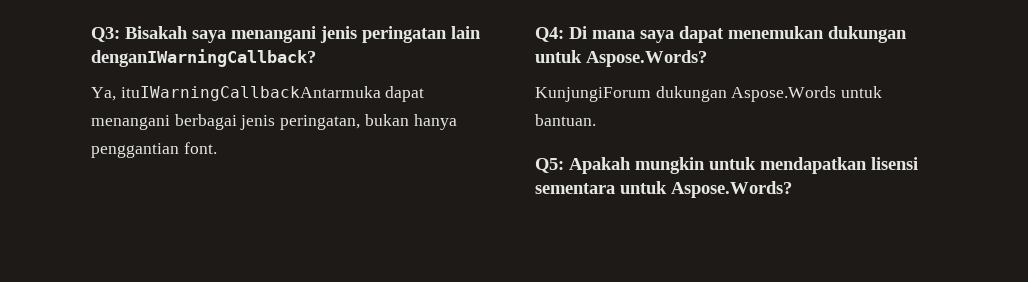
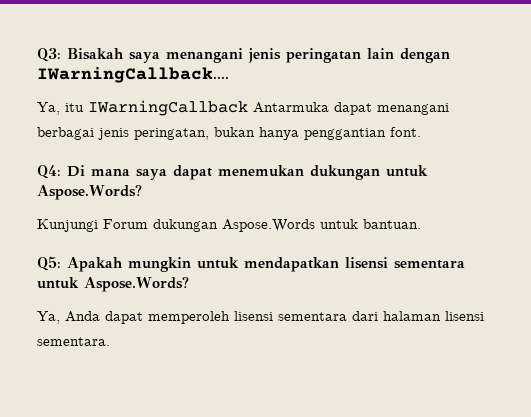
[91,49,316,67] [91,86,381,101] denganIWarningCallback? // Ya, ituIWarningCallbackAntarmuka -> [400,48,450,63] [37,67,229,83] [37,100,329,116] dengan IWarningCallback.... // Ya, itu IWarningCallback Antarmuka
[535,87,651,102] KunjungiForum -> [37,219,148,232] Kunjungi Forum
(792, 189) none -> [37,311,484,324] [37,337,110,346] // Ya, Anda dapat memperoleh lisensi sementara dari halaman lisensi sementara.

